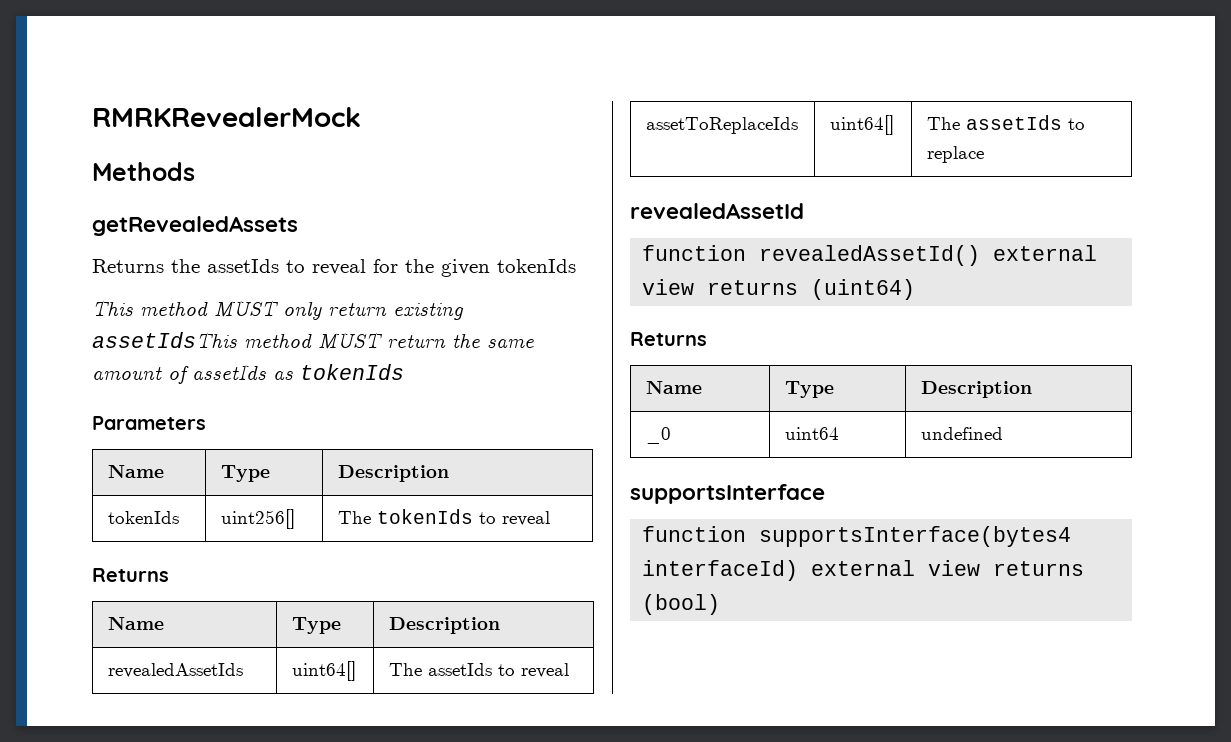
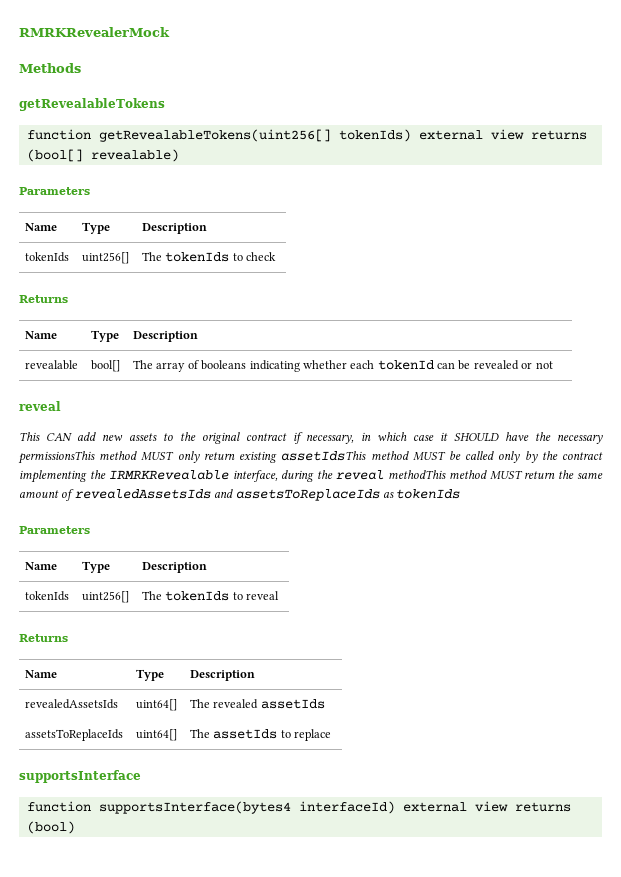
[92,216,298,236] [92,259,576,277] [92,300,133,316] getRevealedAssets // Returns the assetIds to reveal for the given tokenIds // This -> [19,98,165,111] [26,129,587,142] [26,149,179,162] [19,187,90,195] [25,223,58,231] [82,222,111,234] [142,223,208,234] [25,252,70,262] [82,252,130,264] [142,252,277,262] [19,295,68,303] [25,331,58,339] [91,330,120,342] [133,331,199,342] [25,360,79,370] [91,360,121,372] [133,360,553,372] [19,401,61,411] [19,432,604,444] [18,451,95,464] getRevealableTokens // function getRevealableTokens(uint256[] tokenIds) external view returns (bool[] revealable) // Parameters // Name | Type | Description // tokenIds | uint256[] | The tokenIds to check // Returns // Name | Type | Description // revealable | bool[] | The array of booleans indicating whether each tokenId can be revealed or not // reveal // This CAN add new assets to the original contract if necessary, in which case it SHOULD have the necessary permissionsThis
(382, 340) none -> [448,451,603,463] [19,470,523,483] be called only by the contract implementing the IRMRKRevealable interface, during the reveal methodThis method MUST
[192,364,266,380] assetIds -> [74,489,380,501] revealedAssetsIds and assetsToReplaceIds
[107,663,243,678] [291,661,356,681] [388,663,569,678] [645,117,798,134] revealedAssetIds | uint64[] | The assetIds to reveal // assetToReplaceIds -> [25,699,119,709] [136,699,178,711] [190,699,325,709] [25,729,124,741] revealedAssetsIds | uint64[] | The revealed assetIds // assetsToReplaceIds
[630,203,804,219] [642,245,1098,266] [642,279,916,300] [630,332,707,346] [645,381,702,394] [784,381,834,398] [920,381,1032,398] [645,427,671,444] [784,427,839,440] [920,427,1003,440] // revealedAssetId // function revealedAssetId() external view returns (uint64) // Returns // Name | Type | Description // _0 | uint64 | undefined -> (332, 735) none

